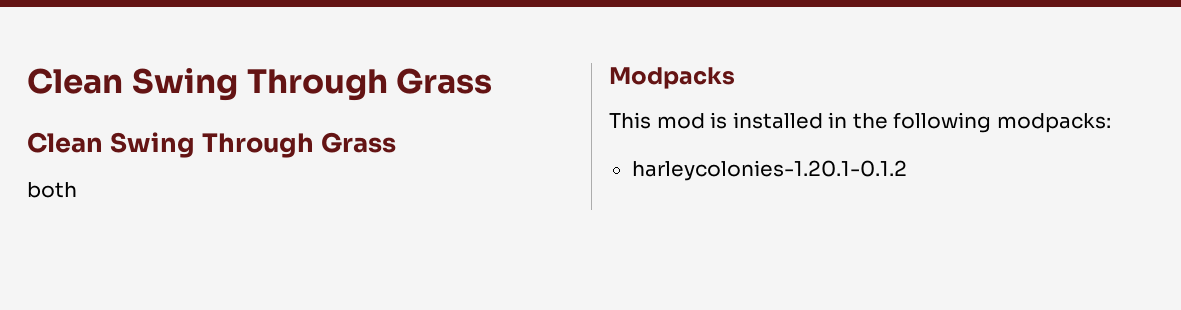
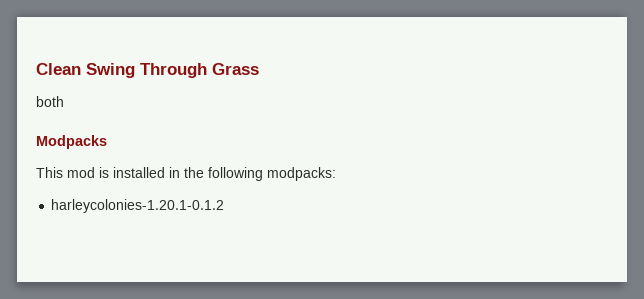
[27,68,493,101] [27,132,396,158] Clean Swing Through Grass // Clean Swing Through Grass -> [36,63,259,78] Clean Swing Through Grass

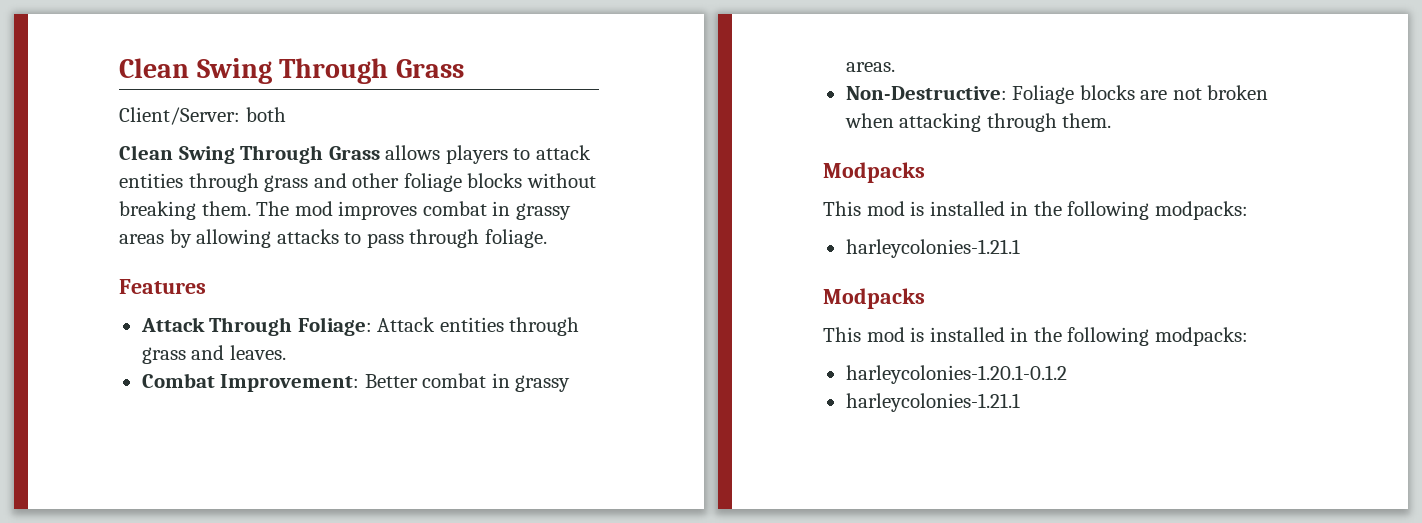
(259, 69) none -> [119,107,240,125] Client/Server:
(64, 101) none -> [119,145,591,164] [119,173,596,192] [119,201,571,220] [119,229,547,248] [119,279,206,294] [140,317,580,336] [141,345,286,364] [141,373,571,392] [845,62,895,72] [845,85,1269,104] [844,113,1112,132] [823,162,925,183] [823,201,1248,220] [845,239,1020,258] // Clean Swing Through Grass allows players to attack entities through grass and other foliage blocks without breaking them. The mod improves combat in grassy areas by allowing attacks to pass through foliage. // Features // Attack Through Foliage: Attack entities through grass and leaves. // Combat Improvement: Better combat in grassy areas. // Non-Destructive: Foliage blocks are not broken when attacking through them. // Modpacks // This mod is installed in the following modpacks: // harleycolonies-1.21.1
(225, 206) none -> [845,393,1020,412] // harleycolonies-1.21.1

